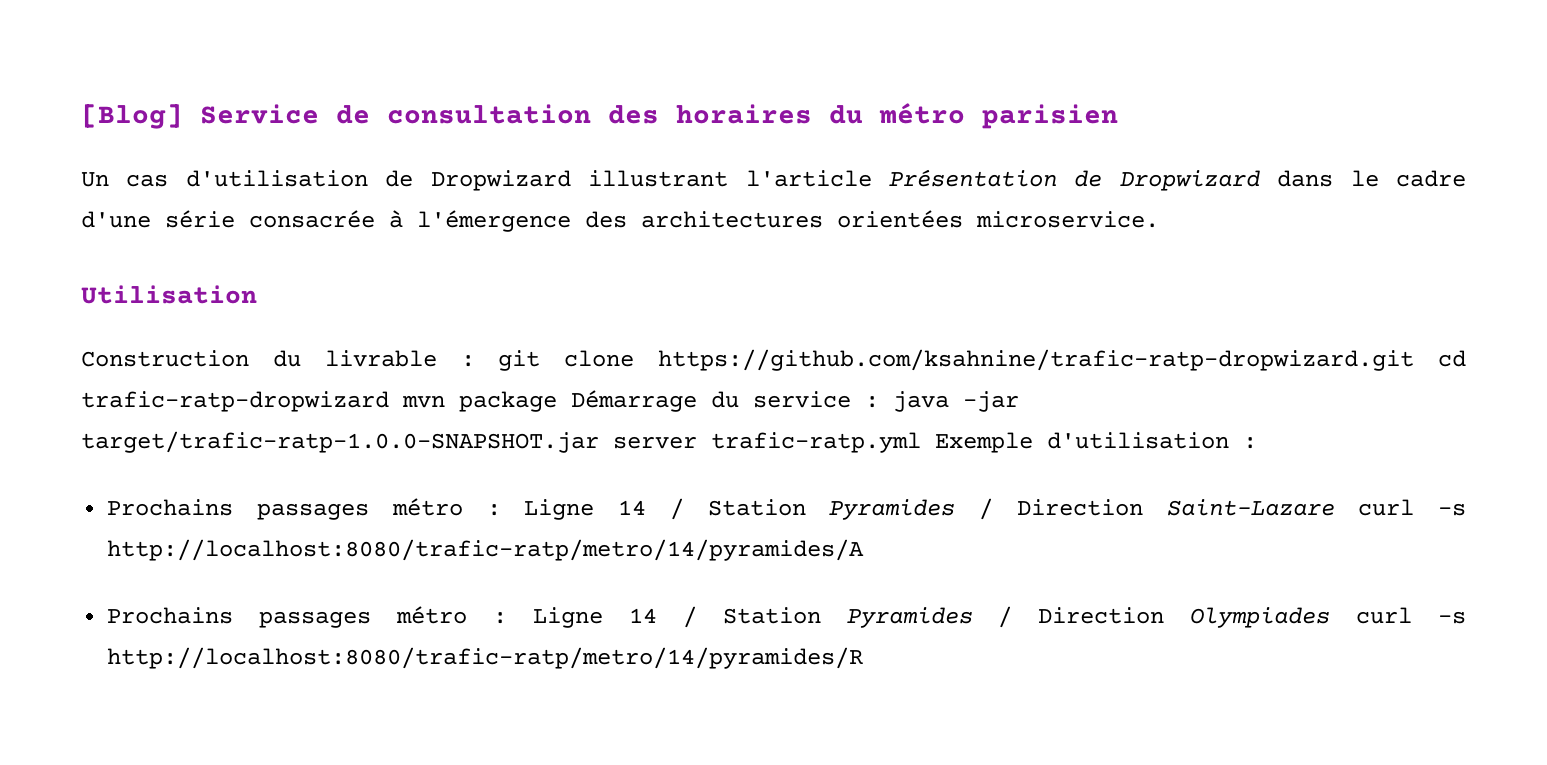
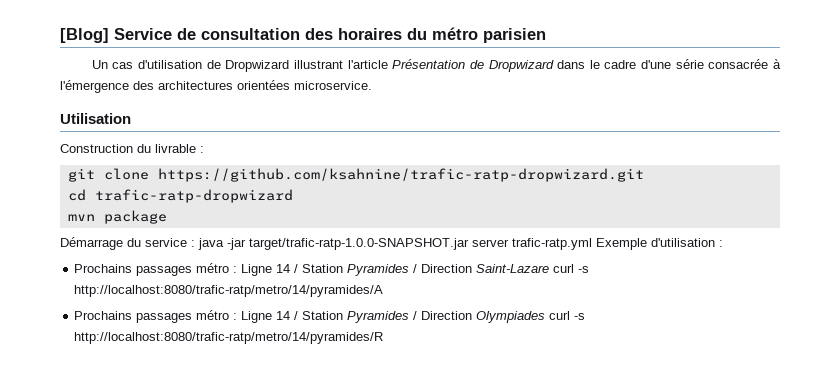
(475, 361) none -> (204, 149) //
(1415, 360) none -> (644, 175) //
(389, 401) none -> (293, 196) //
(557, 401) none -> (167, 217) //

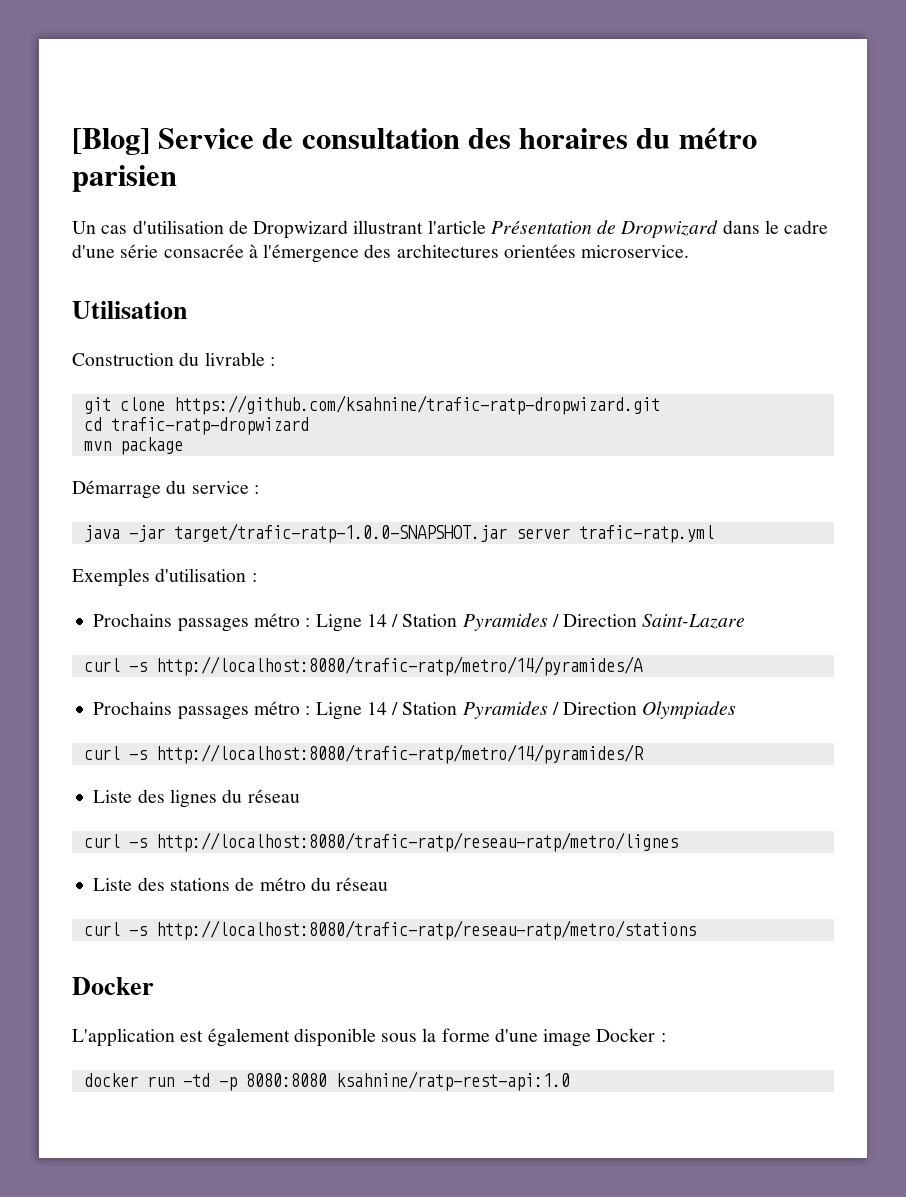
(195, 243) none -> (259, 489) //
[596,238,647,250] Exemple -> [72,568,150,587] // Exemples
(550, 268) none -> (746, 621) //
(546, 317) none -> (737, 710) //
(384, 338) none -> [93,789,300,808] [83,832,678,852] [93,877,389,891] [83,920,696,940] [72,977,154,995] [72,1028,666,1047] [83,1071,570,1091] // Liste des lignes du réseau // curl -s http://localhost:8080/trafic-ratp/reseau-ratp/metro/lignes // Liste des stations de métro du réseau // curl -s http://localhost:8080/trafic-ratp/reseau-ratp/metro/stations // Docker // L'application est également disponible sous la forme d'une image Docker : // docker run -td -p 8080:8080 ksahnine/ratp-rest-api:1.0

